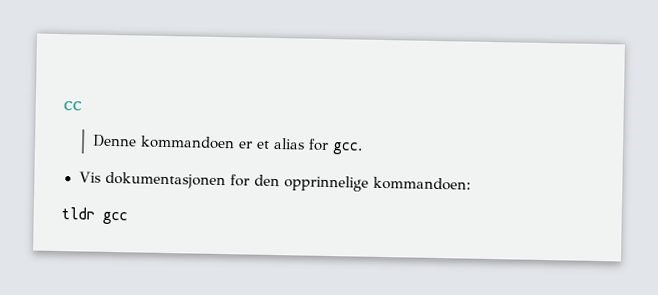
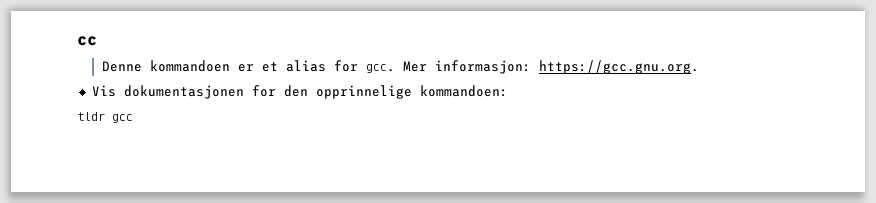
(363, 148) none -> [402,60,699,74] Mer informasjon: https://gcc.gnu.org.

